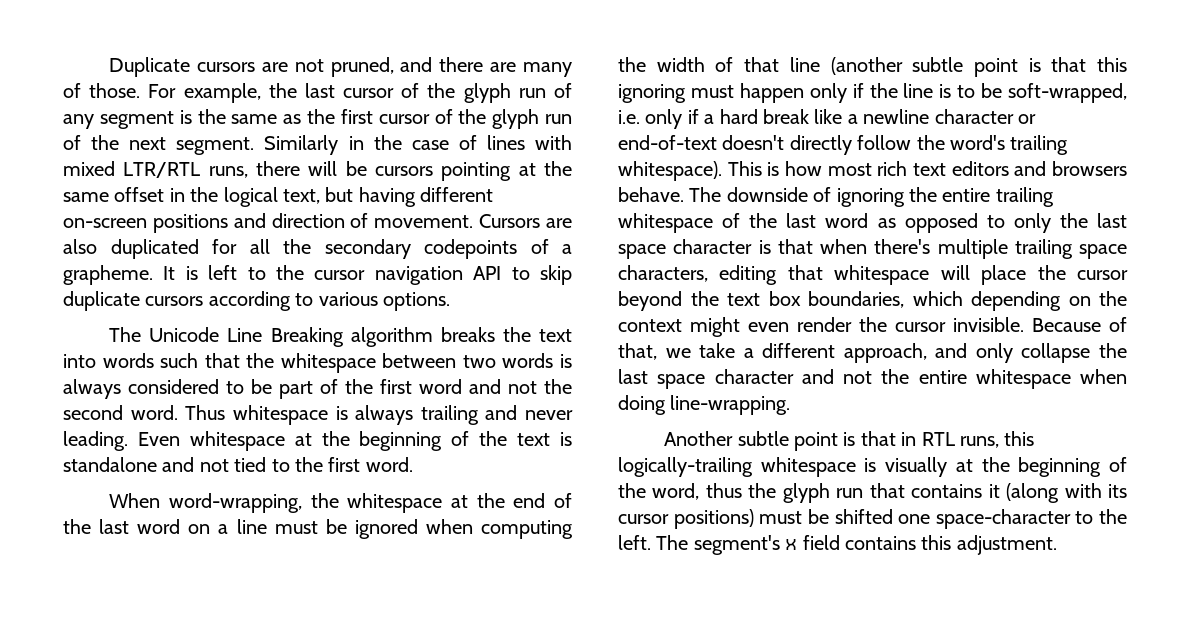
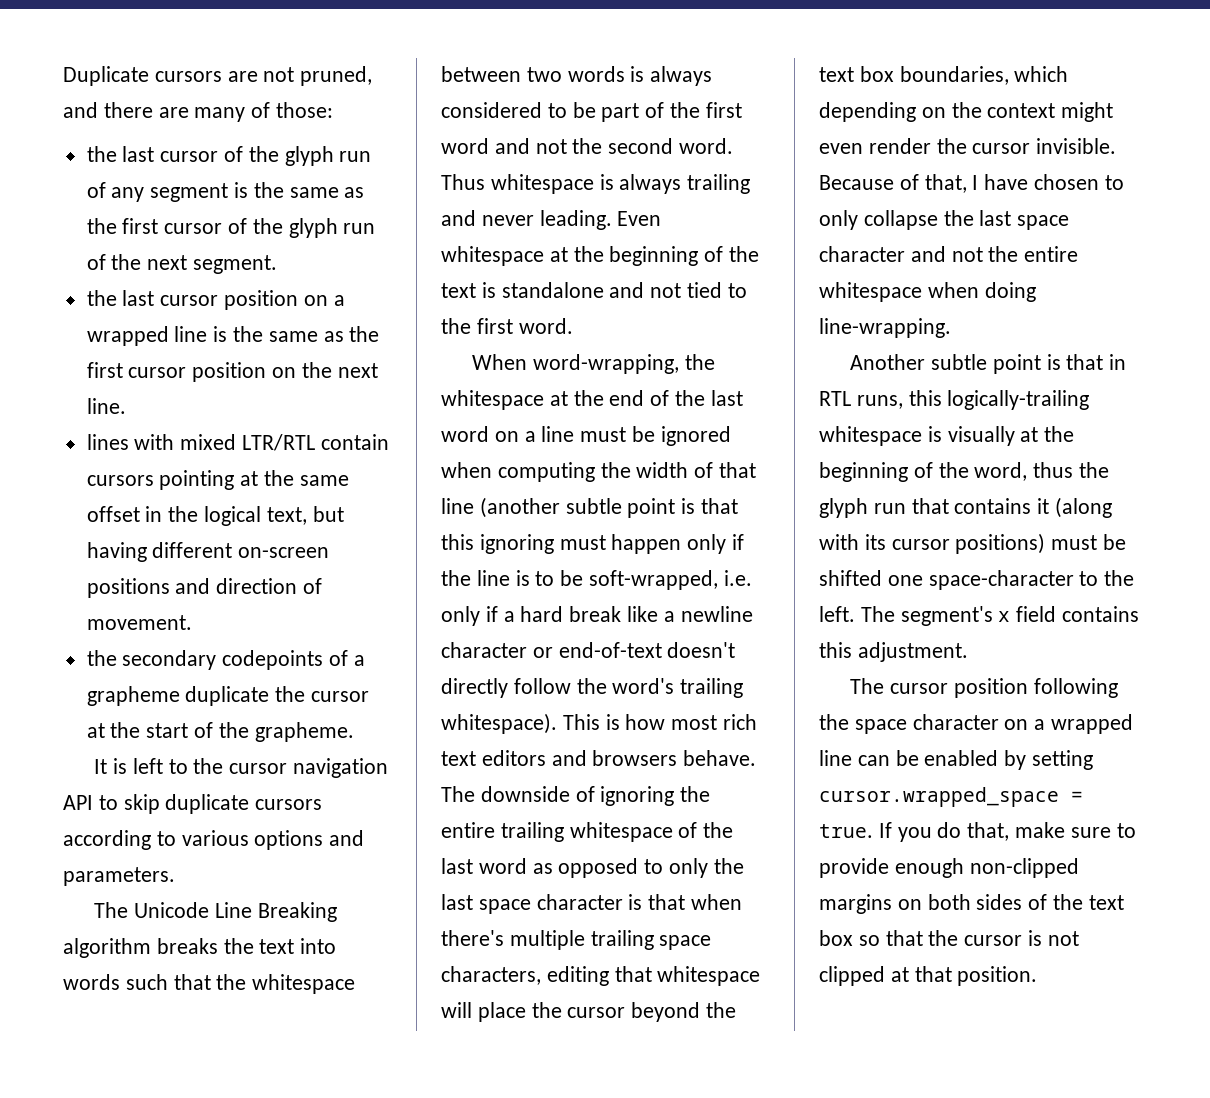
[89,83,261,103] those. For example, -> [276,102,334,118] those: //
[264,135,573,155] [63,161,367,178] Similarly in the case of lines with mixed LTR/RTL runs, there will be -> [86,290,345,310] [86,326,380,346] [86,362,378,382] [86,398,126,414] [86,434,389,451] // the last cursor position on a wrapped line is the same as the first cursor position on the next line. // lines with mixed LTR/RTL contain
[479,214,572,228] [63,239,270,259] Cursors are also duplicated for all -> (192, 622) //
(572, 249) none -> [86,686,370,706] [86,722,249,738] grapheme duplicate the cursor at the start of the
(153, 275) none -> (354, 732) //
[383,292,450,311] options. -> [254,830,365,850] [63,867,175,886] options and parameters.
[665,343,968,363] we take a different approach, and -> [972,174,1124,190] I have chosen to
(1057, 545) none -> [850,678,1118,698] [819,714,1134,734] [819,750,1094,770] [819,787,1083,807] [819,822,1136,842] [819,858,1079,878] [819,894,1124,914] [819,930,1079,946] [819,966,1038,986] // The cursor position following the space character on a wrapped line can be enabled by setting cursor.wrapped_space = true. If you do that, make sure to provide enough non-clipped margins on both sides of the text box so that the cursor is not clipped at that position.

